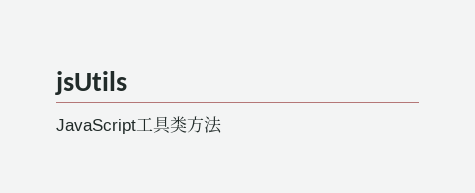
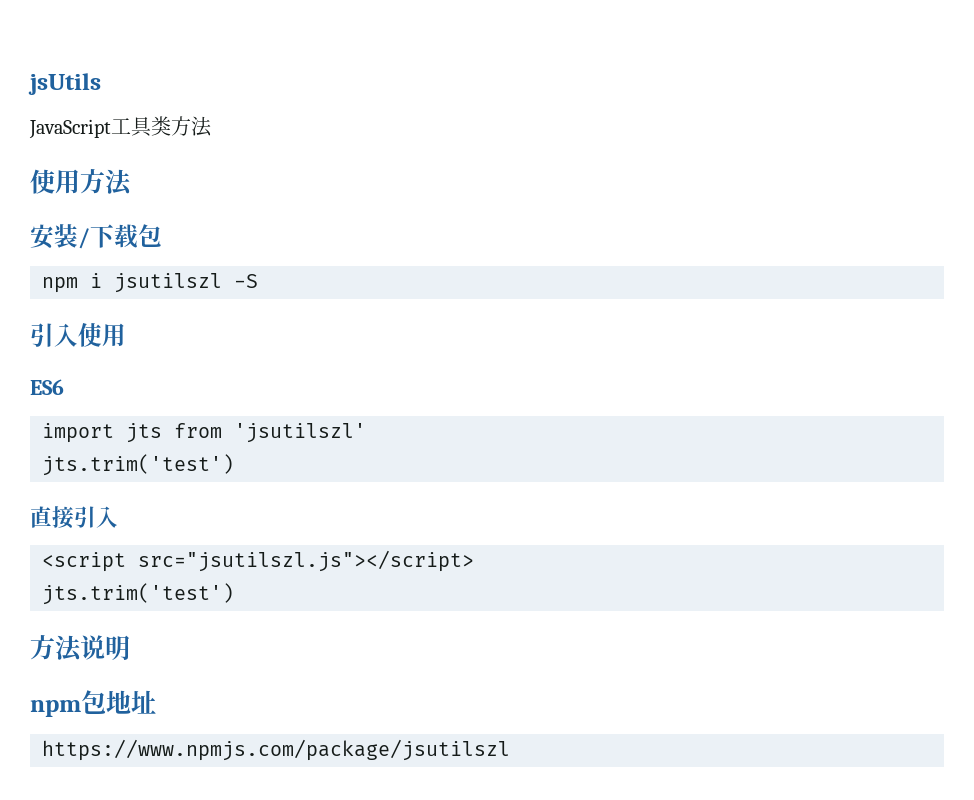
(222, 125) none -> [30,169,132,196] [30,224,162,249] [42,273,258,293] [30,323,126,347] [30,379,64,395] [42,423,366,443] [42,454,234,476] [30,506,118,529] [42,550,474,572] [42,583,234,605] [30,635,130,662] [30,690,156,717] [42,739,510,761] // 使用方法 // 安装/下载包 // npm i jsutilszl -S // 引入使用 // ES6 // import jts from 'jsutilszl' // jts.trim('test') // 直接引入 // <script src="jsutilszl.js"></script> // jts.trim('test') // 方法说明 // npm包地址 // https://www.npmjs.com/package/jsutilszl

